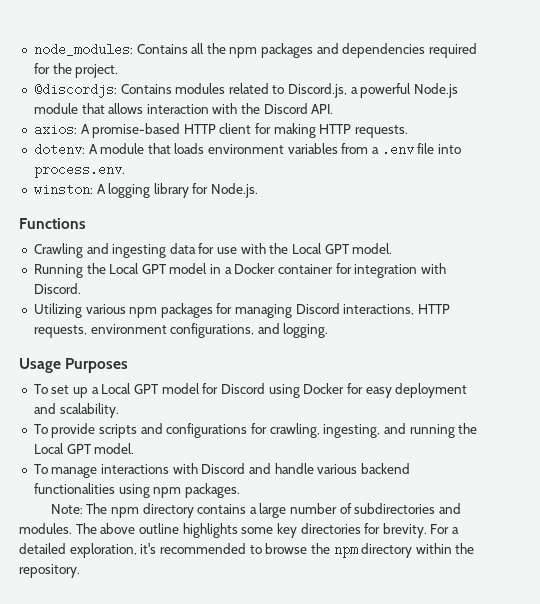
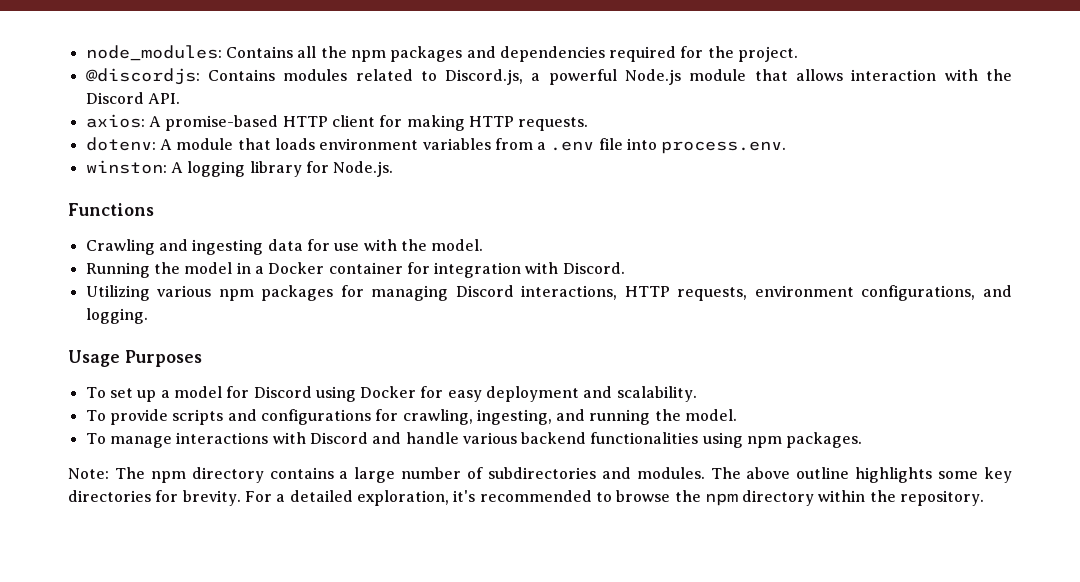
[292,243,349,254] Local GPT -> (427, 245) none
[109,263,166,274] Local GPT -> (180, 268) none
[101,383,159,394] Local GPT -> (170, 394) none
[33,443,91,454] Local GPT -> (681, 415) none

